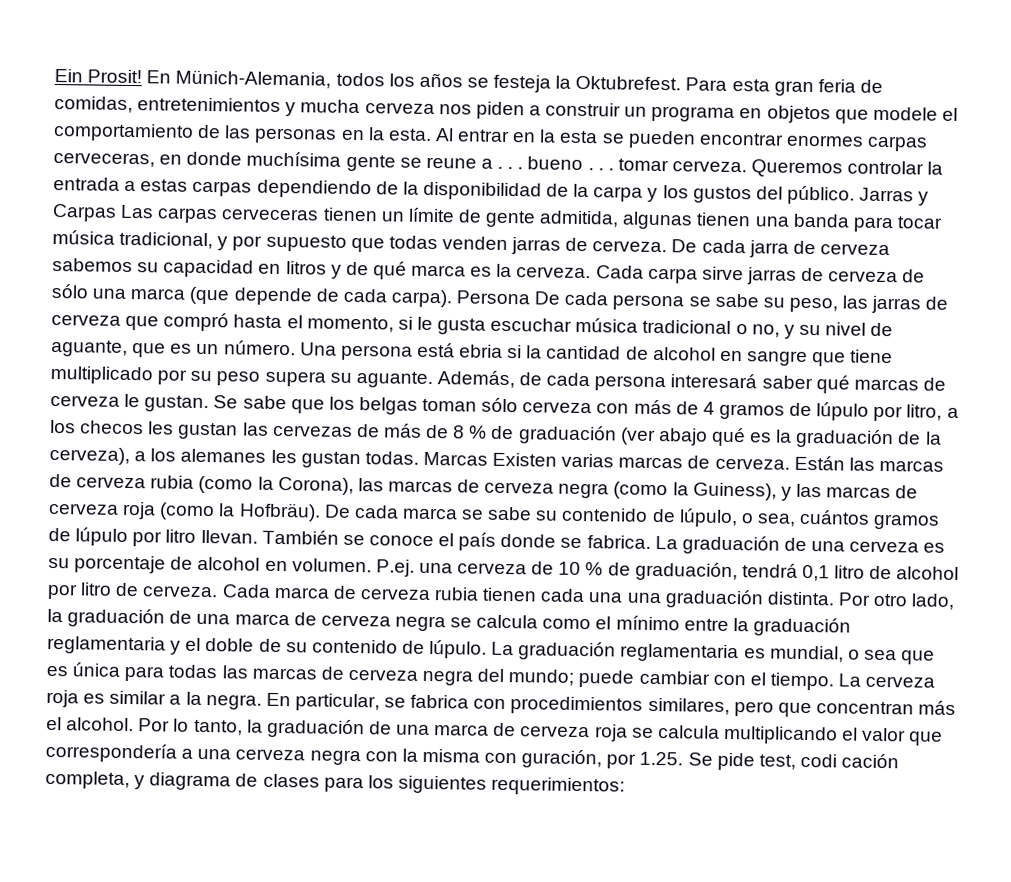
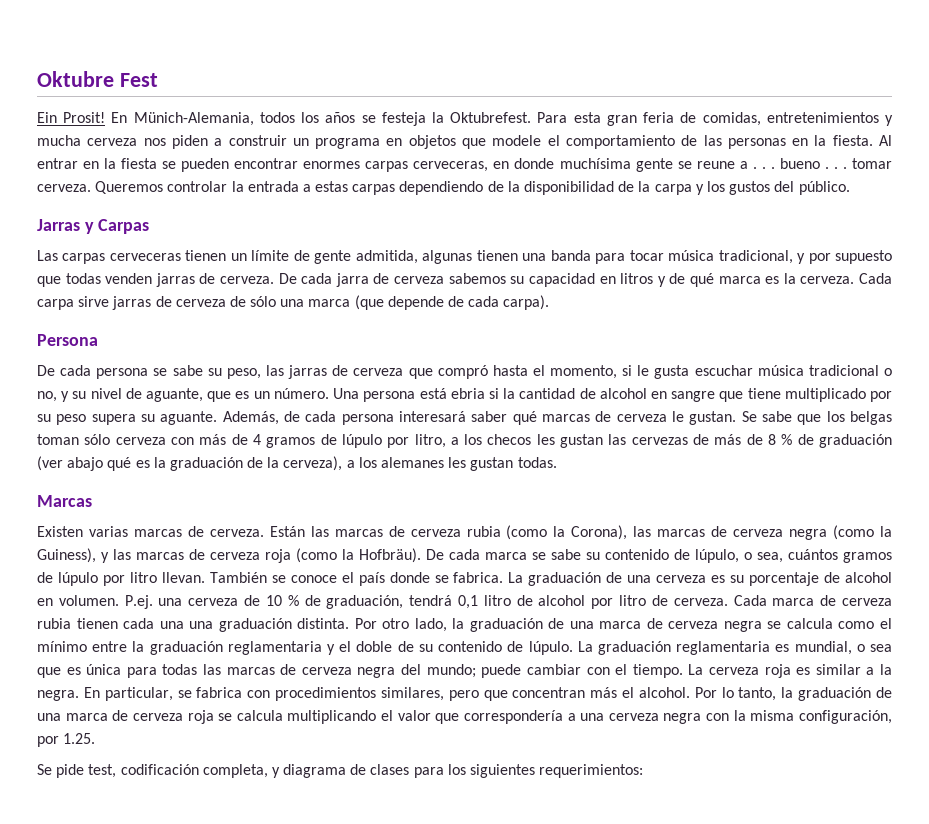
(54, 75) none -> [37,71,158,87] Oktubre Fest //
[387,128,432,141] esta. -> [832,135,873,146] fiesta.
[559,130,599,144] esta -> [121,158,158,169] fiesta
(855, 195) none -> (850, 188) //
(117, 212) none -> (150, 226) //
(452, 298) none -> (550, 302) //
(531, 297) none -> (98, 340) //
(419, 458) none -> (557, 462) //
(488, 458) none -> (92, 501) //
[484,749,603,769] con guración, -> [799,710,893,724] configuración,
(684, 758) none -> (96, 738) //
[799,753,900,769] codi cación -> [120,764,199,775] codificación

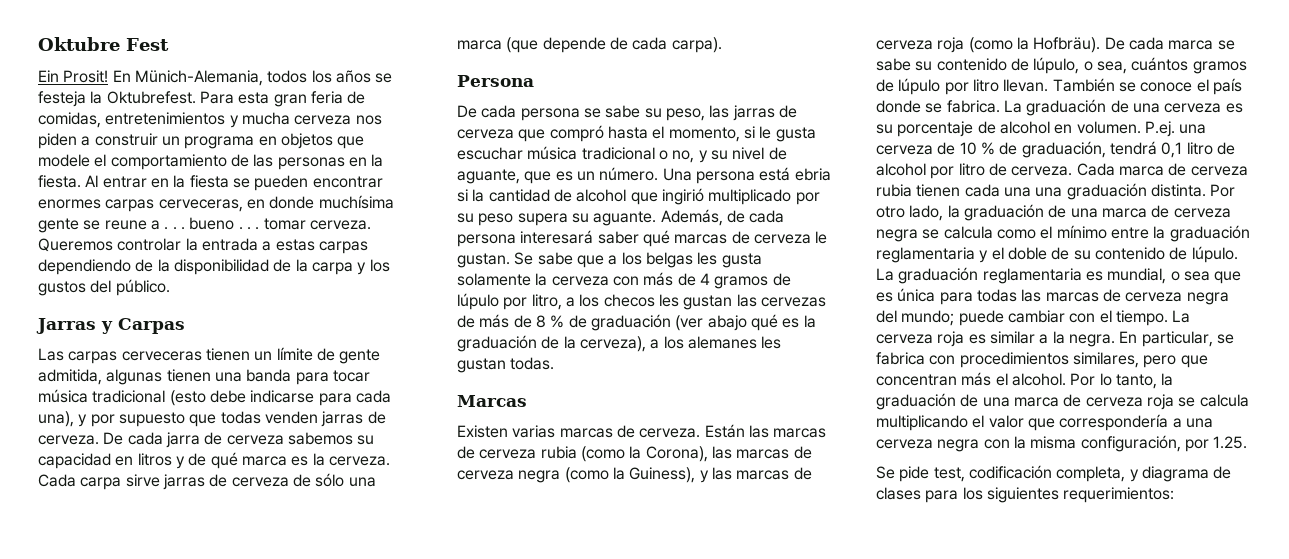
[718,250,793,264] tradicional, -> [92,390,391,406] [38,411,74,427] tradicional (esto debe indicarse para cada una),
[650,388,781,402] en sangre que tiene -> [630,188,704,205] que ingirió
(822, 419) none -> [608,255,618,265] a
[37,434,111,445] toman sólo -> [697,252,762,268] [457,273,548,286] les gusta solamente la

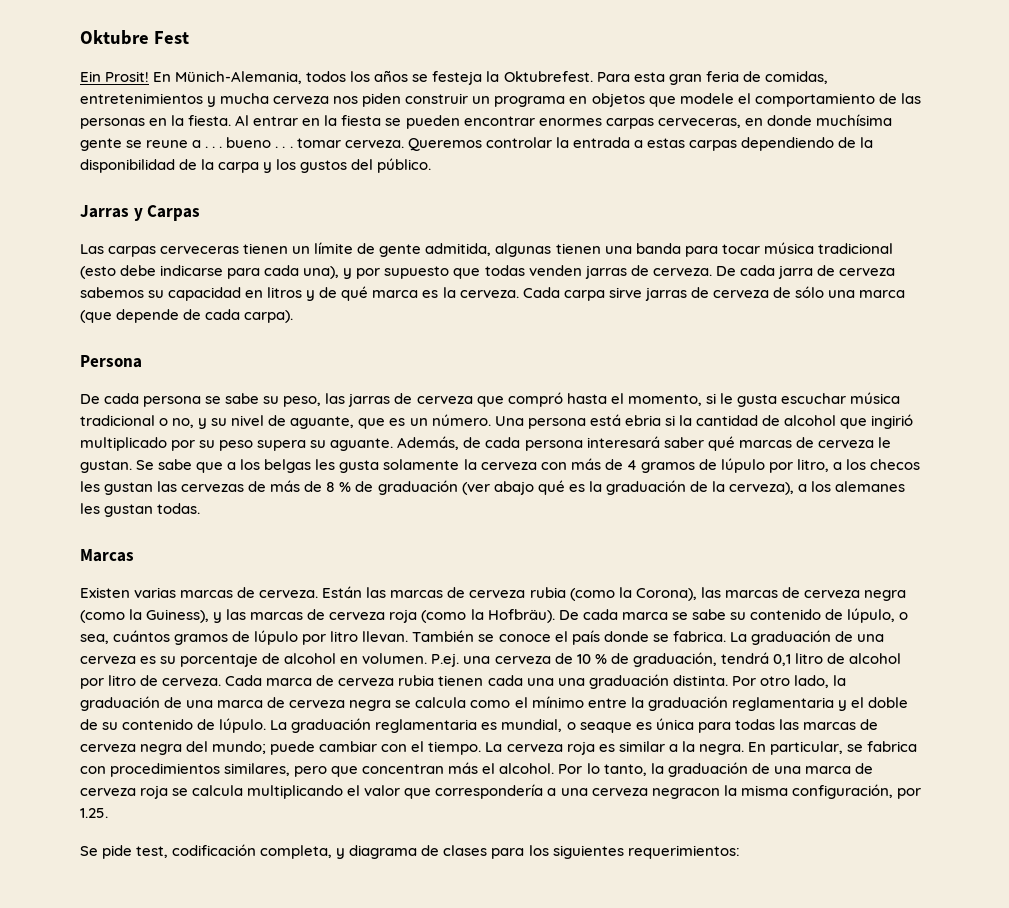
[81,136,91,146] a -> (402, 100) none
[1183,271,1242,284] sea que -> [579,722,632,733] seaque
[937,439,1010,452] negra con -> [651,788,720,799] negracon

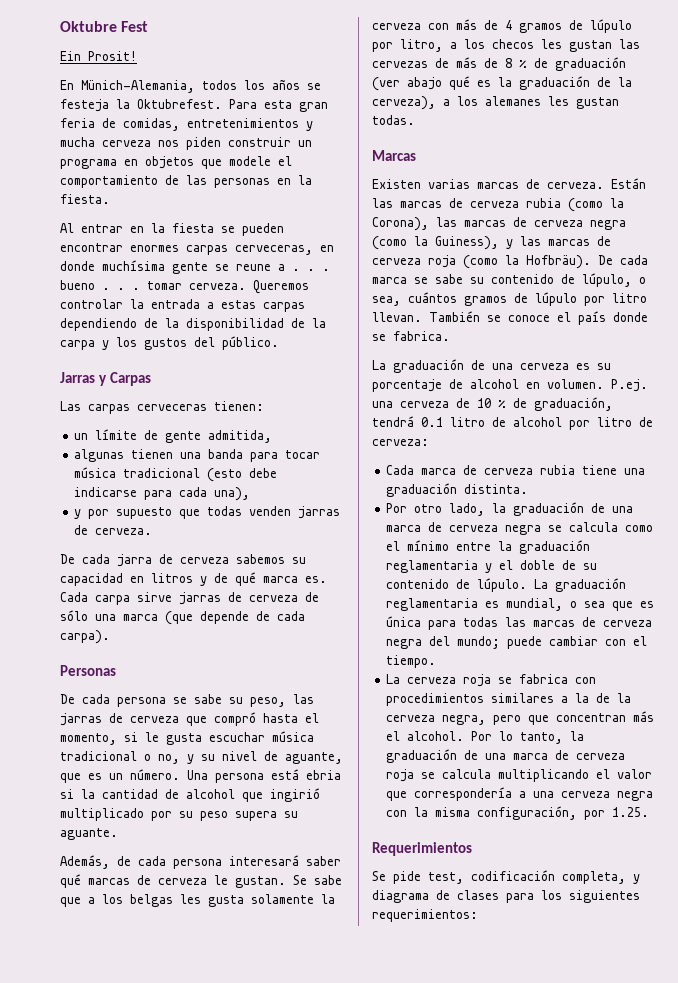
(150, 76) none -> (137, 56) //
(232, 120) none -> (110, 199) //
[243,243,289,254] tienen -> [214,401,264,411] tienen: //
(492, 249) none -> (273, 436) //
(340, 272) none -> (251, 494) //
(712, 272) none -> (153, 531) //
[422,287,519,298] es la cerveza. -> [305,576,327,583] es.
[80,355,142,368] Persona -> [60,665,116,676] Personas
(394, 444) none -> (118, 834) //
(726, 636) none -> (450, 336) //
[772,654,791,666] 0,1 -> [421,417,443,427] 0.1
[162,678,222,686] cerveza. -> [372,439,429,446] cerveza: //
[438,675,554,686] tienen cada una -> [582,465,618,475] tiene
(728, 680) none -> (529, 489) //
[579,722,632,733] seaque -> [584,601,634,611] sea que
(482, 748) none -> (437, 661) //
[598,741,917,755] [80,763,291,777] es similar a la negra. En particular, se fabrica con procedimientos similares, -> [498,674,597,684] [386,693,632,706] [386,715,487,725] se fabrica con procedimientos similares a la de la cerveza negra,
[651,788,720,799] negracon -> [617,791,654,801] [386,810,408,817] negra con
(108, 813) none -> [372,842,472,856] // Requerimientos

